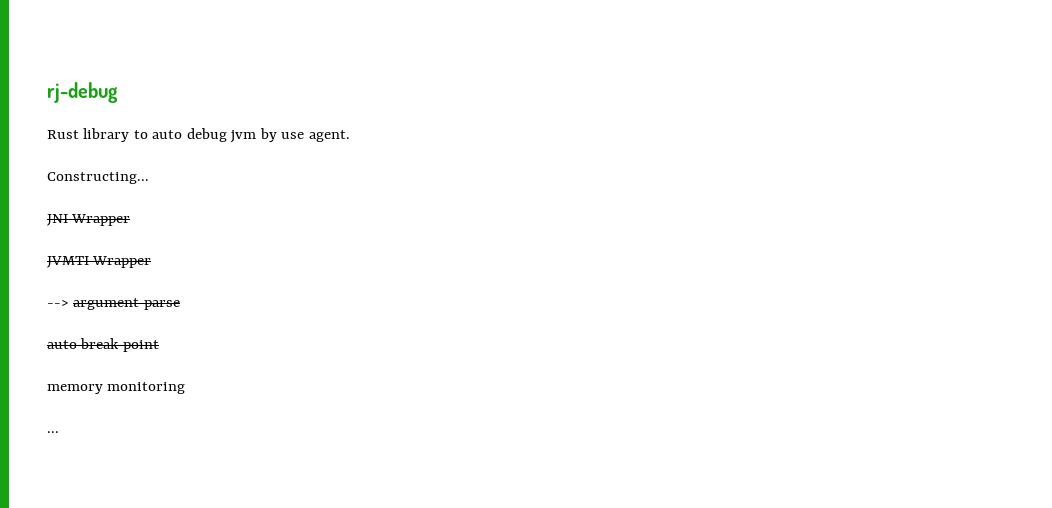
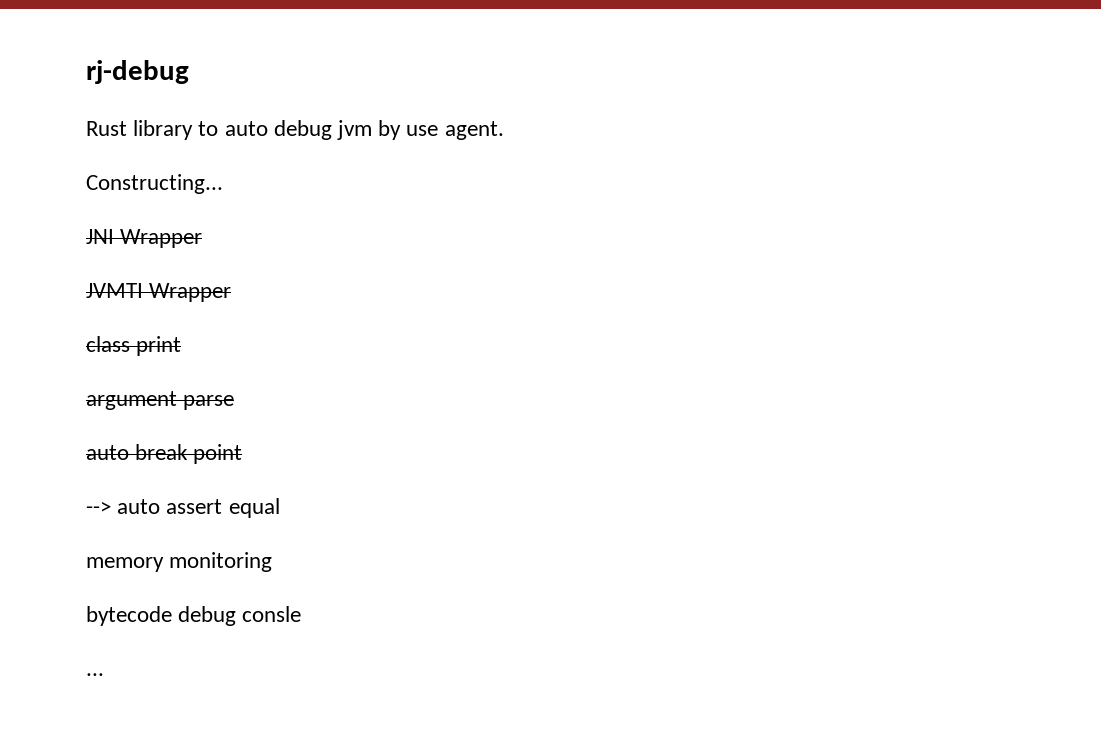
[47,299,69,307] --> -> [86,336,182,356] class print //
(159, 346) none -> [86,498,280,518] // --> auto assert equal
(186, 388) none -> [86,606,302,626] // bytecode debug consle

